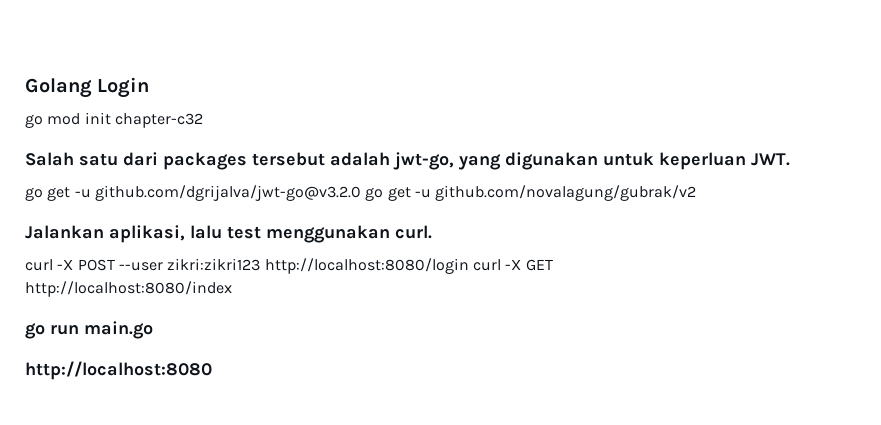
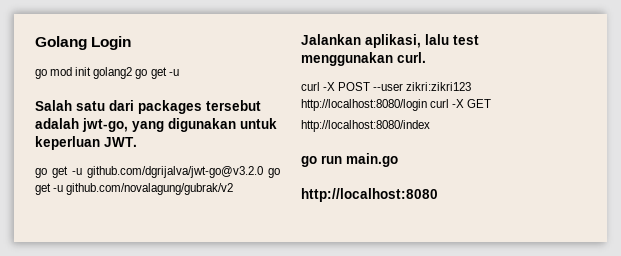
[114,113,203,128] chapter-c32 -> [93,67,179,79] golang2 go get -u

